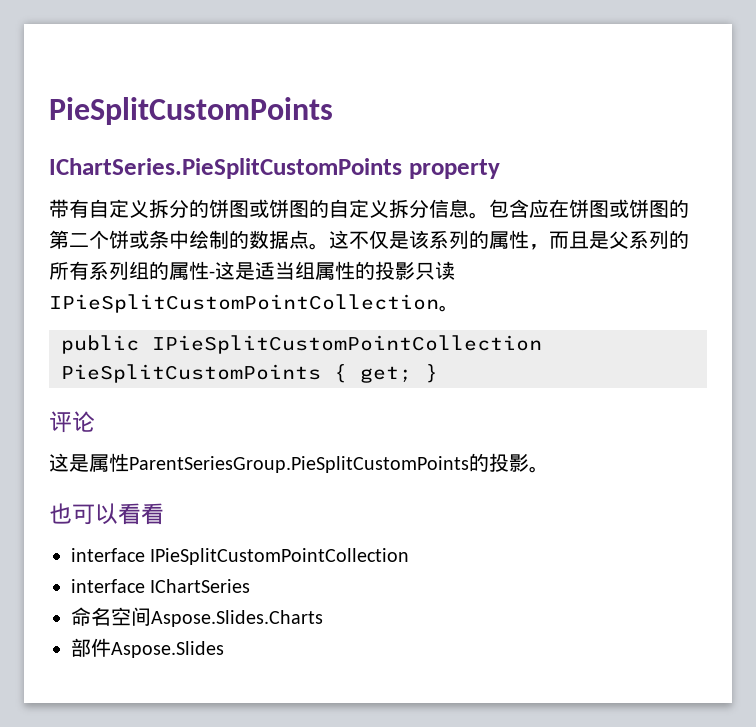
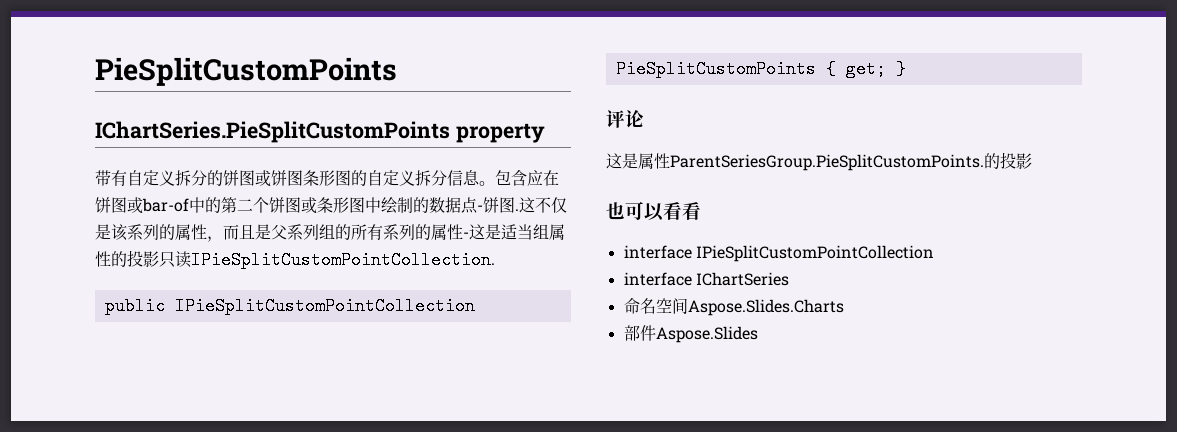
(309, 209) none -> [303,170,351,186] 条形图
[629,199,669,218] 饼图 -> [142,197,205,213] bar-of中
[129,230,169,249] 或条 -> [285,197,365,214] 图或条形图
[309,243,329,250] 。 -> [477,197,519,213] -饼图.
(669, 239) none -> [319,224,335,239] 组
[129,261,149,280] 组 -> (415, 232) none
[49,294,459,313] IPieSplitCustomPointCollection。 -> [191,251,495,269] IPieSplitCustomPointCollection.
[129,453,549,473] ParentSeriesGroup.PieSplitCustomPoints的投影。 -> [670,152,1032,171] ParentSeriesGroup.PieSplitCustomPoints.的投影

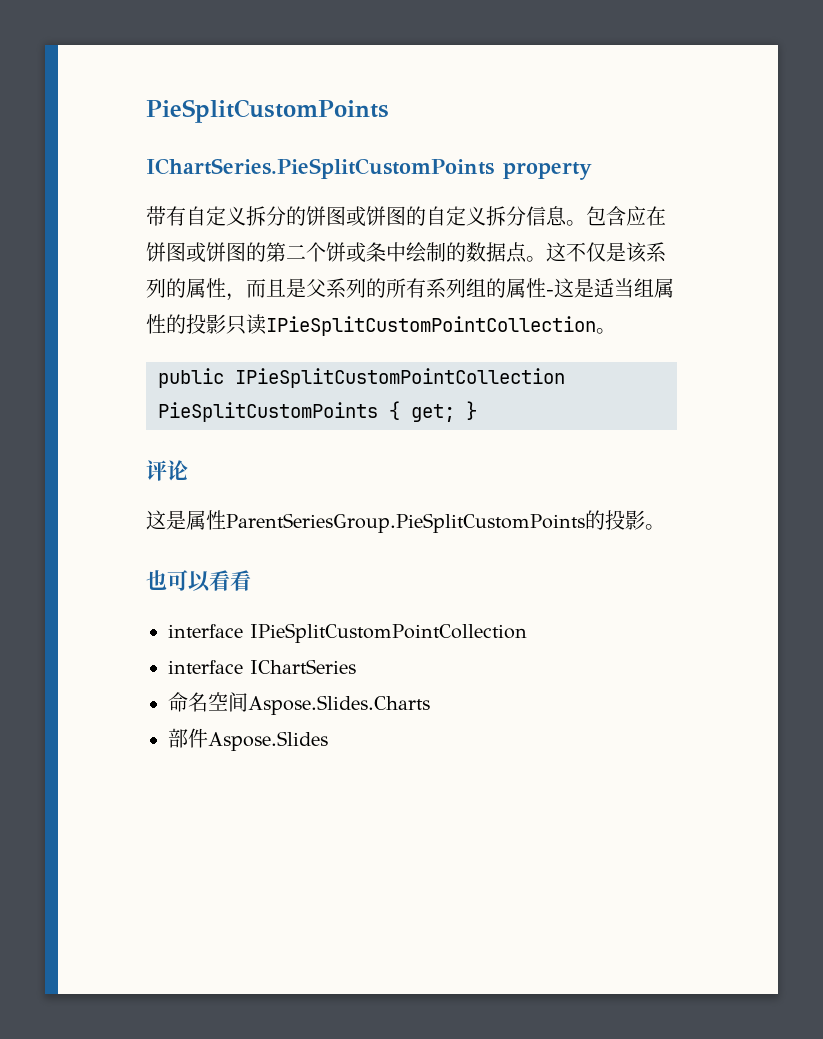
[303,170,351,186] 条形图 -> (406, 216) none
[142,197,205,213] bar-of中 -> [206,242,246,262] 饼图
[285,197,365,214] 图或条形图 -> [346,242,386,263] 或条
[477,197,519,213] -饼图. -> [526,256,546,262] 。
[319,224,335,239] 组 -> (366, 288) none
(415, 232) none -> [466,278,486,297] 组
[191,251,495,269] IPieSplitCustomPointCollection. -> [266,316,616,336] IPieSplitCustomPointCollection。
[670,152,1032,171] ParentSeriesGroup.PieSplitCustomPoints.的投影 -> [226,510,665,533] ParentSeriesGroup.PieSplitCustomPoints的投影。

